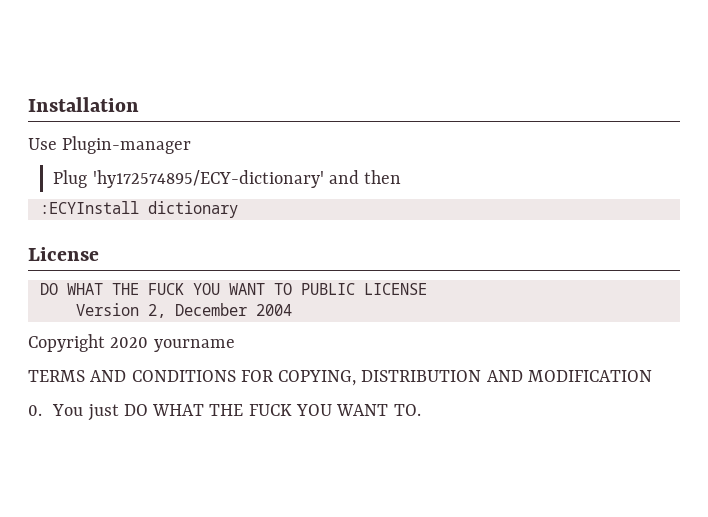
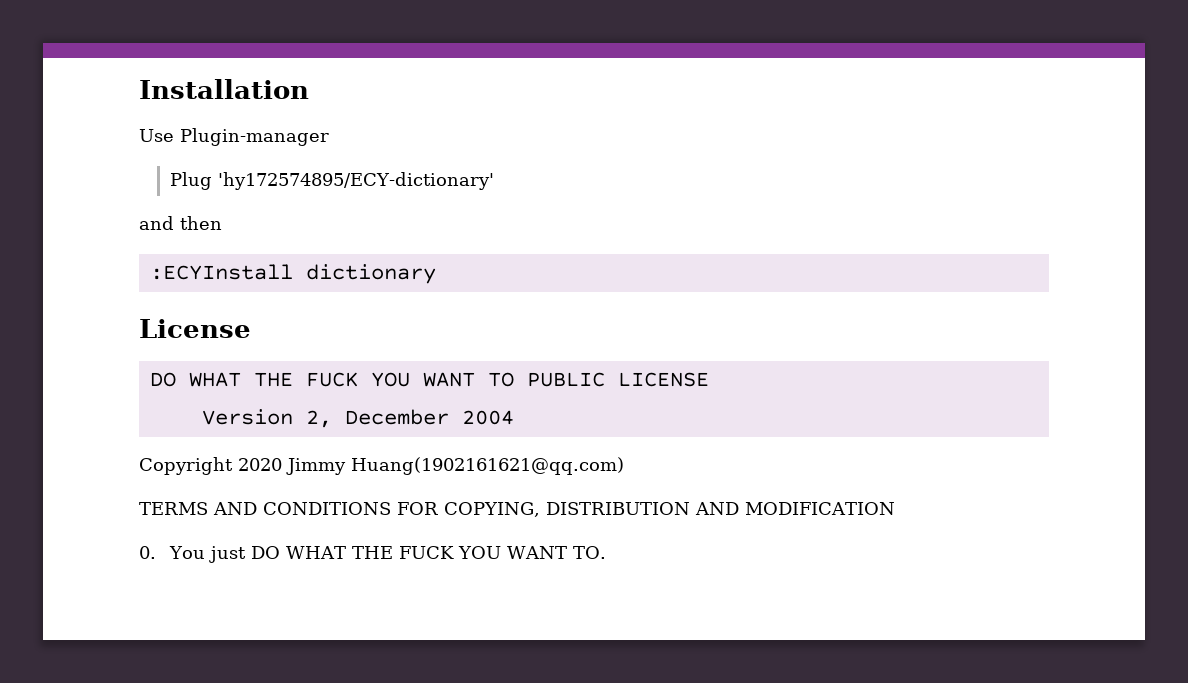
(324, 179) none -> (494, 181) //
[153,339,235,352] yourname -> [286,457,624,475] Jimmy Huang(1902161621@qq.com)

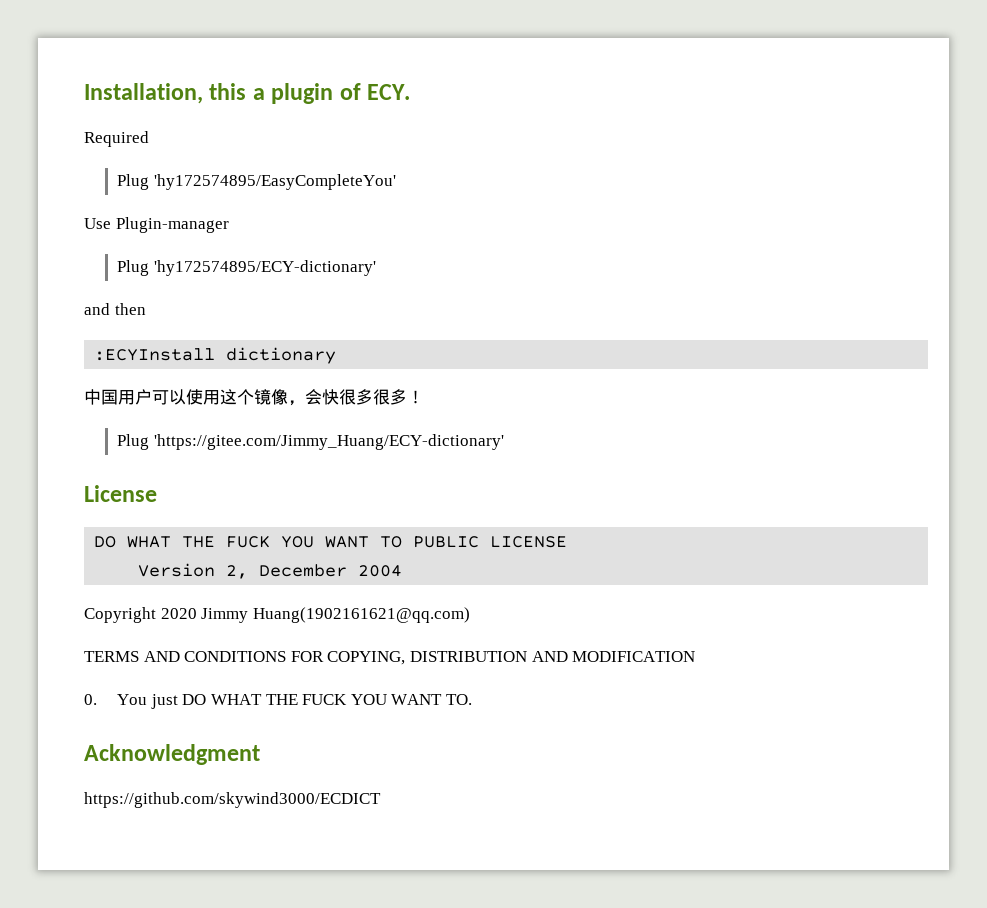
[139,79,309,99] Installation -> [84,83,411,104] [84,131,149,147] [117,174,396,190] Installation, this a plugin of ECY. // Required // Plug 'hy172574895/EasyCompleteYou'
(436, 274) none -> [84,389,424,406] [117,434,504,450] // 中国用户可以使用这个镜像，会快很多很多！ // Plug 'https://gitee.com/Jimmy_Huang/ECY-dictionary'
(606, 552) none -> [84,744,260,765] [84,792,381,808] // Acknowledgment // https://github.com/skywind3000/ECDICT

